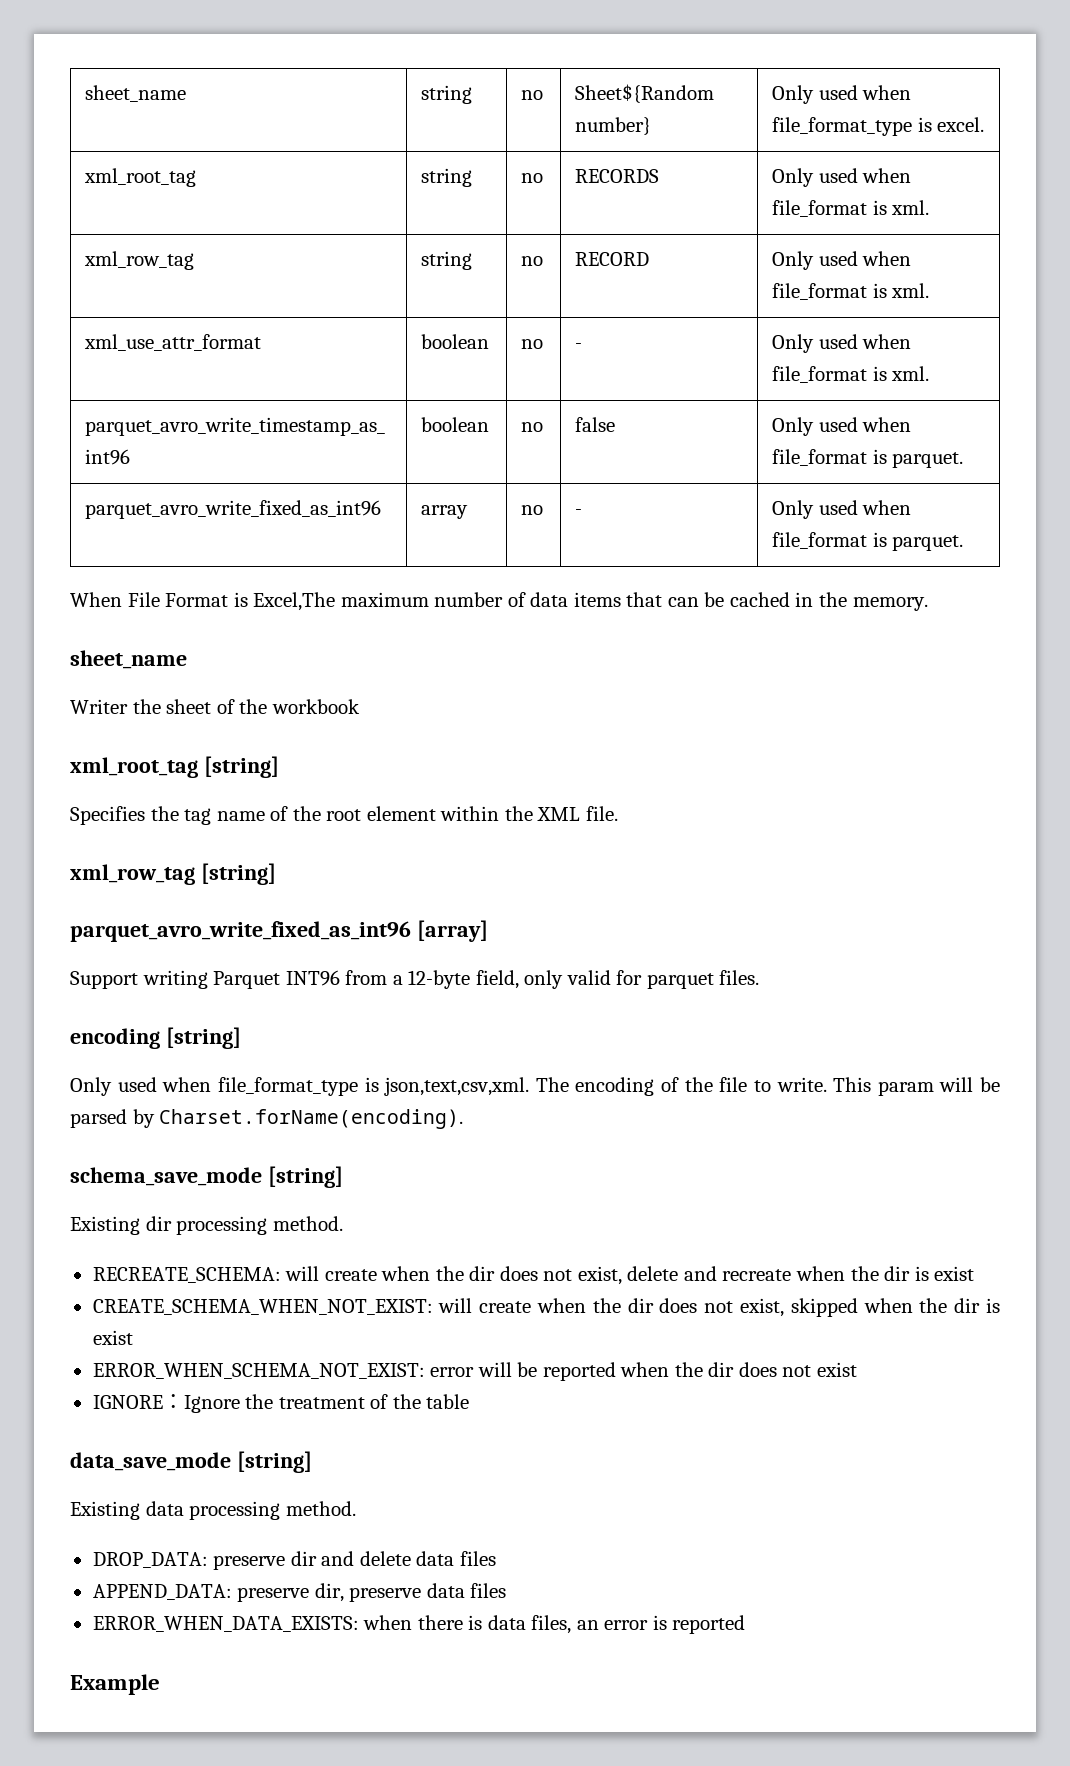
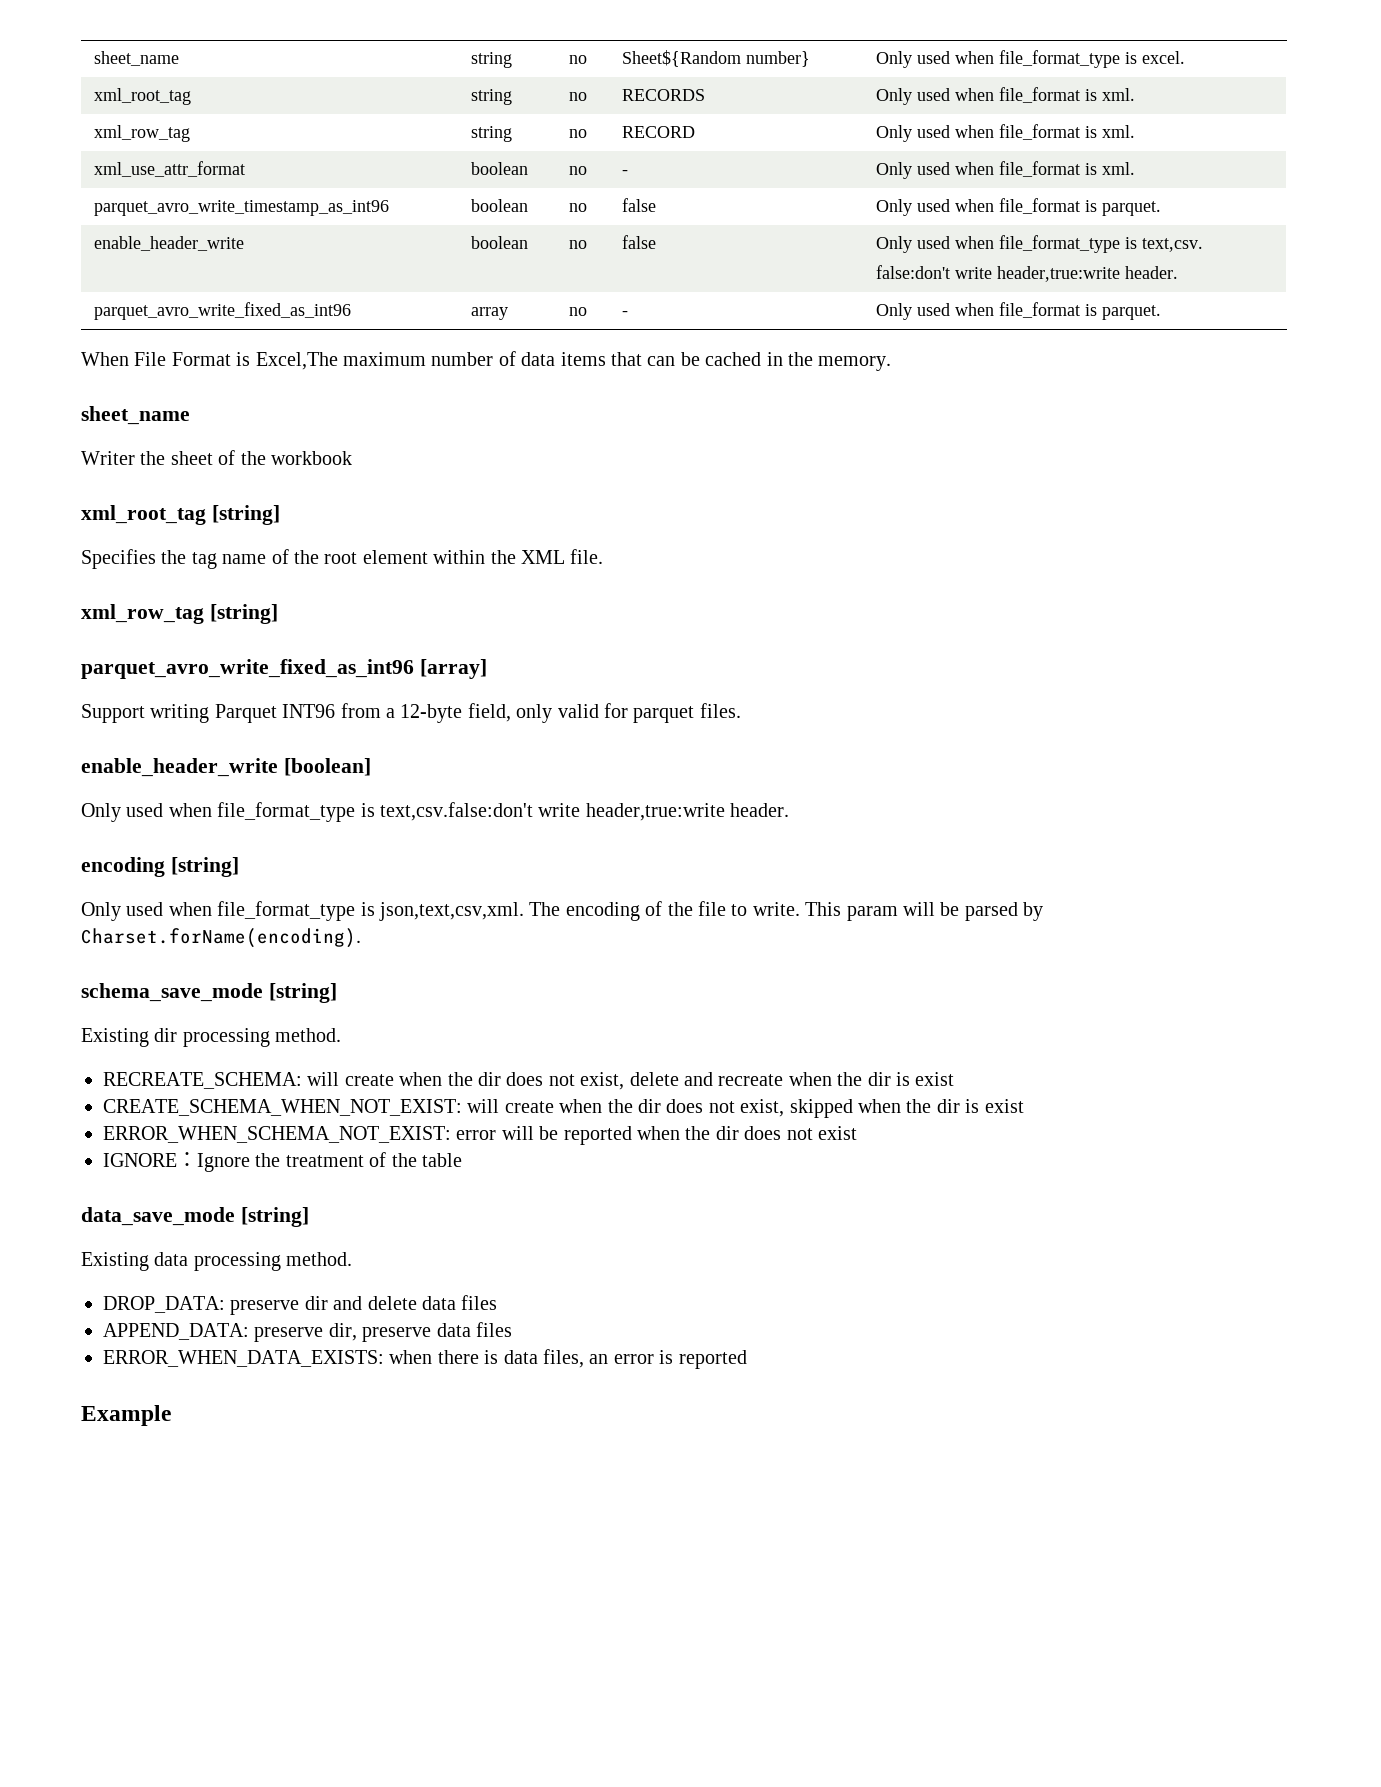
(964, 460) none -> [93,236,244,251] [470,236,528,249] [568,240,587,249] [621,235,656,249] [875,235,1203,253] [875,265,1178,282] // enable_header_write | boolean | no | false | Only used when file_format_type is text,csv. // false:don't write header,true:write header.
(760, 977) none -> [81,758,371,777] [81,802,790,822] // enable_header_write [boolean] // Only used when file_format_type is text,csv.false:don't write header,true:write header.

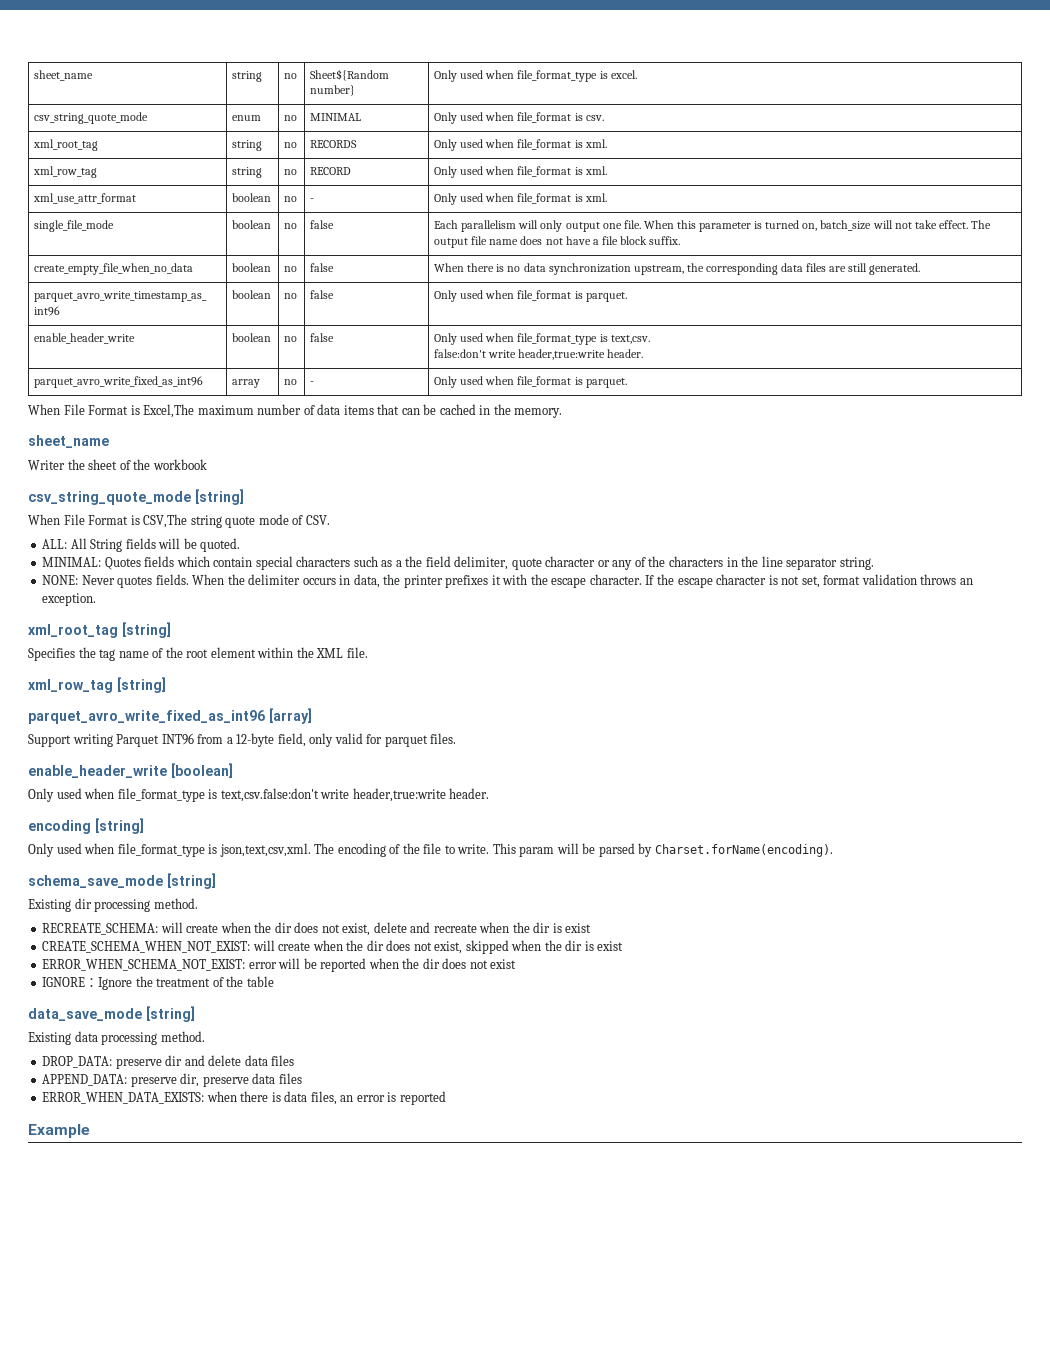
(1185, 57) none -> [34,112,149,124] [232,115,262,121] [284,115,298,121] [310,113,362,121] [434,112,604,124] // csv_string_quote_mode | enum | no | MINIMAL | Only used when file_format is csv.
(1135, 168) none -> [34,220,115,232] [232,220,272,229] [284,223,298,229] [310,220,335,229] [434,220,991,232] [434,236,681,248] [34,263,194,275] [232,263,272,272] [284,266,298,272] [310,263,335,272] [434,263,921,275] // single_file_mode | boolean | no | false | Each parallelism will only output one file. When this parameter is turned on, batch_size will not take effect. The output file name does not have a file block suffix. // create_empty_file_when_no_data | boolean | no | false | When there is no data synchronization upstream, the corresponding data files are still generated.
(352, 458) none -> [28,489,244,505] [28,514,330,528] [42,538,241,552] [42,556,874,570] [42,574,973,588] [42,593,97,606] // csv_string_quote_mode [string] // When File Format is CSV,The string quote mode of CSV. // ALL: All String fields will be quoted. // MINIMAL: Quotes fields which contain special characters such as a the field delimiter, quote character or any of the characters in the line separator string. // NONE: Never quotes fields. When the delimiter occurs in data, the printer prefixes it with the escape character. If the escape character is not set, format validation throws an exception.

